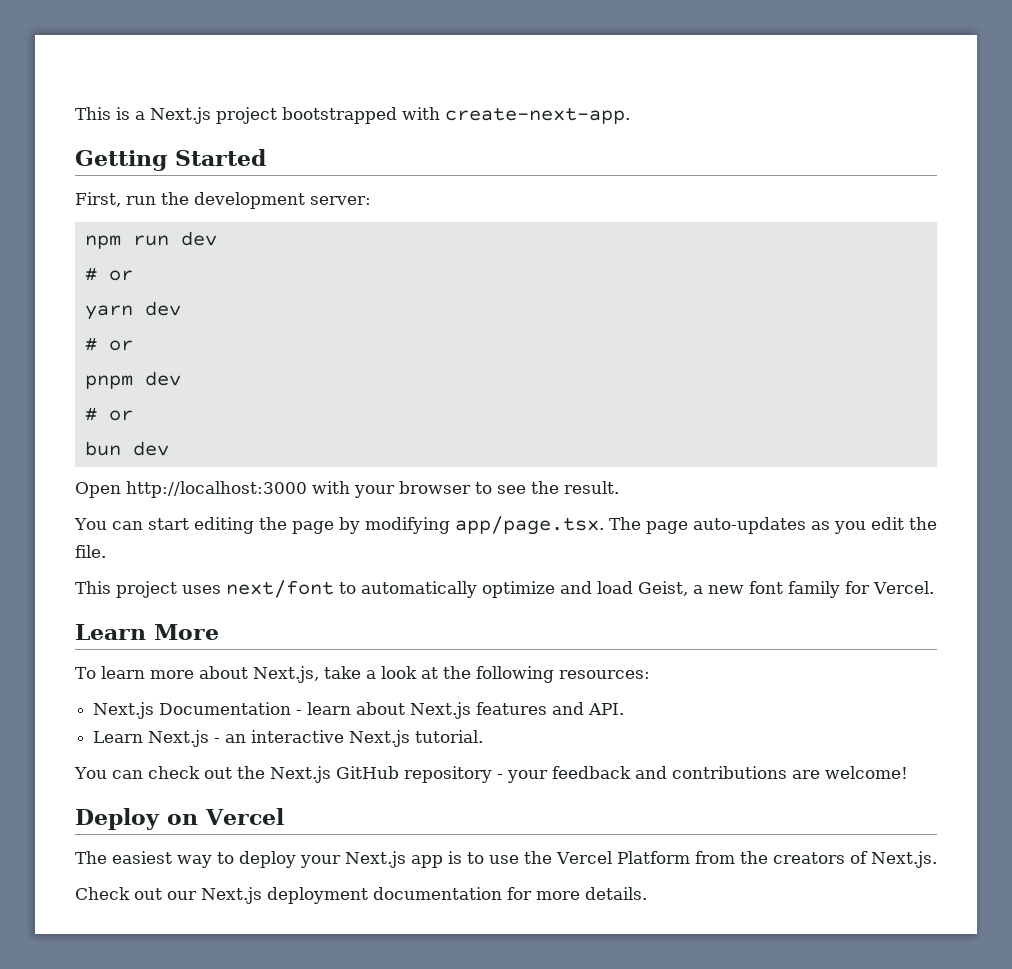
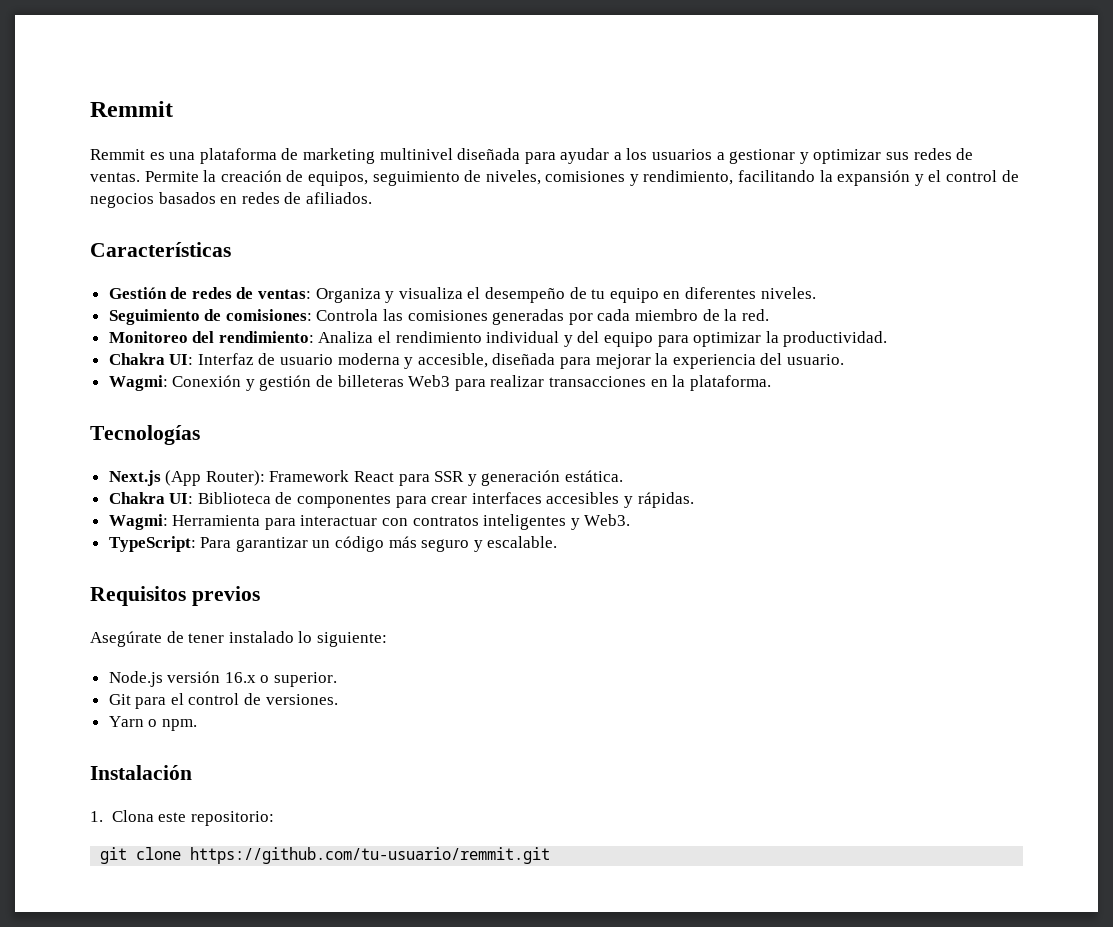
[75,107,630,124] [75,149,266,171] [75,192,371,209] [84,231,217,249] [84,267,133,281] [84,301,181,320] [84,337,133,351] [84,371,181,389] [84,407,133,421] [84,441,169,456] [75,481,619,498] [74,516,937,535] [75,545,106,558] [75,580,934,598] [75,624,219,640] [75,666,650,683] [93,702,625,719] [93,730,484,747] [74,766,908,783] [75,808,284,830] [75,851,937,868] [75,887,647,904] This is a Next.js project bootstrapped with create-next-app. // Getting Started // First, run the development server: // npm run dev // # or // yarn dev // # or // pnpm dev // # or // bun dev // Open http://localhost:3000 with your browser to see the result. // You can start editing the page by modifying app/page.tsx. The page auto-updates as you edit the file. // This project uses next/font to automatically optimize and load Geist, a new font family for Vercel. // Learn More // To learn more about Next.js, take a look at the following resources: // Next.js Documentation - learn about Next.js features and API. // Learn Next.js - an interactive Next.js tutorial. // You can check out the Next.js GitHub repository - your feedback and contributions are welcome! // Deploy on Vercel // The easiest way to deploy your Next.js app is to use the Vercel Platform from the creators of Next.js. // Check out our Next.js deployment documentation for more details. -> [90,101,173,117] [90,148,974,164] [90,170,1019,186] [90,192,372,208] [90,242,231,257] [108,287,816,303] [108,309,769,325] [108,331,888,347] [108,353,844,369] [108,375,771,391] [90,425,200,445] [108,470,624,486] [108,492,694,508] [108,514,631,530] [108,536,558,552] [90,586,260,606] [90,631,387,647] [108,671,338,687] [108,693,338,709] [108,716,197,731] [90,765,192,780] [90,810,274,826] [100,847,551,864] Remmit // Remmit es una plataforma de marketing multinivel diseñada para ayudar a los usuarios a gestionar y optimizar sus redes de ventas. Permite la creación de equipos, seguimiento de niveles, comisiones y rendimiento, facilitando la expansión y el control de negocios basados en redes de afiliados. // Características // Gestión de redes de ventas: Organiza y visualiza el desempeño de tu equipo en diferentes niveles. // Seguimiento de comisiones: Controla las comisiones generadas por cada miembro de la red. // Monitoreo del rendimiento: Analiza el rendimiento individual y del equipo para optimizar la productividad. // Chakra UI: Interfaz de usuario moderna y accesible, diseñada para mejorar la experiencia del usuario. // Wagmi: Conexión y gestión de billeteras Web3 para realizar transacciones en la plataforma. // Tecnologías // Next.js (App Router): Framework React para SSR y generación estática. // Chakra UI: Biblioteca de componentes para crear interfaces accesibles y rápidas. // Wagmi: Herramienta para interactuar con contratos inteligentes y Web3. // TypeScript: Para garantizar un código más seguro y escalable. // Requisitos previos // Asegúrate de tener instalado lo siguiente: // Node.js versión 16.x o superior. // Git para el control de versiones. // Yarn o npm. // Instalación // 1. Clona este repositorio: // git clone https://github.com/tu-usuario/remmit.git

